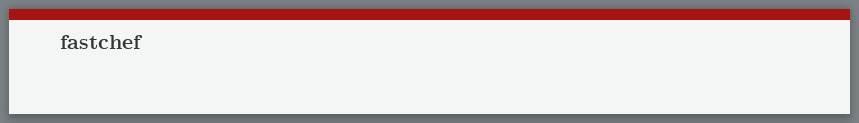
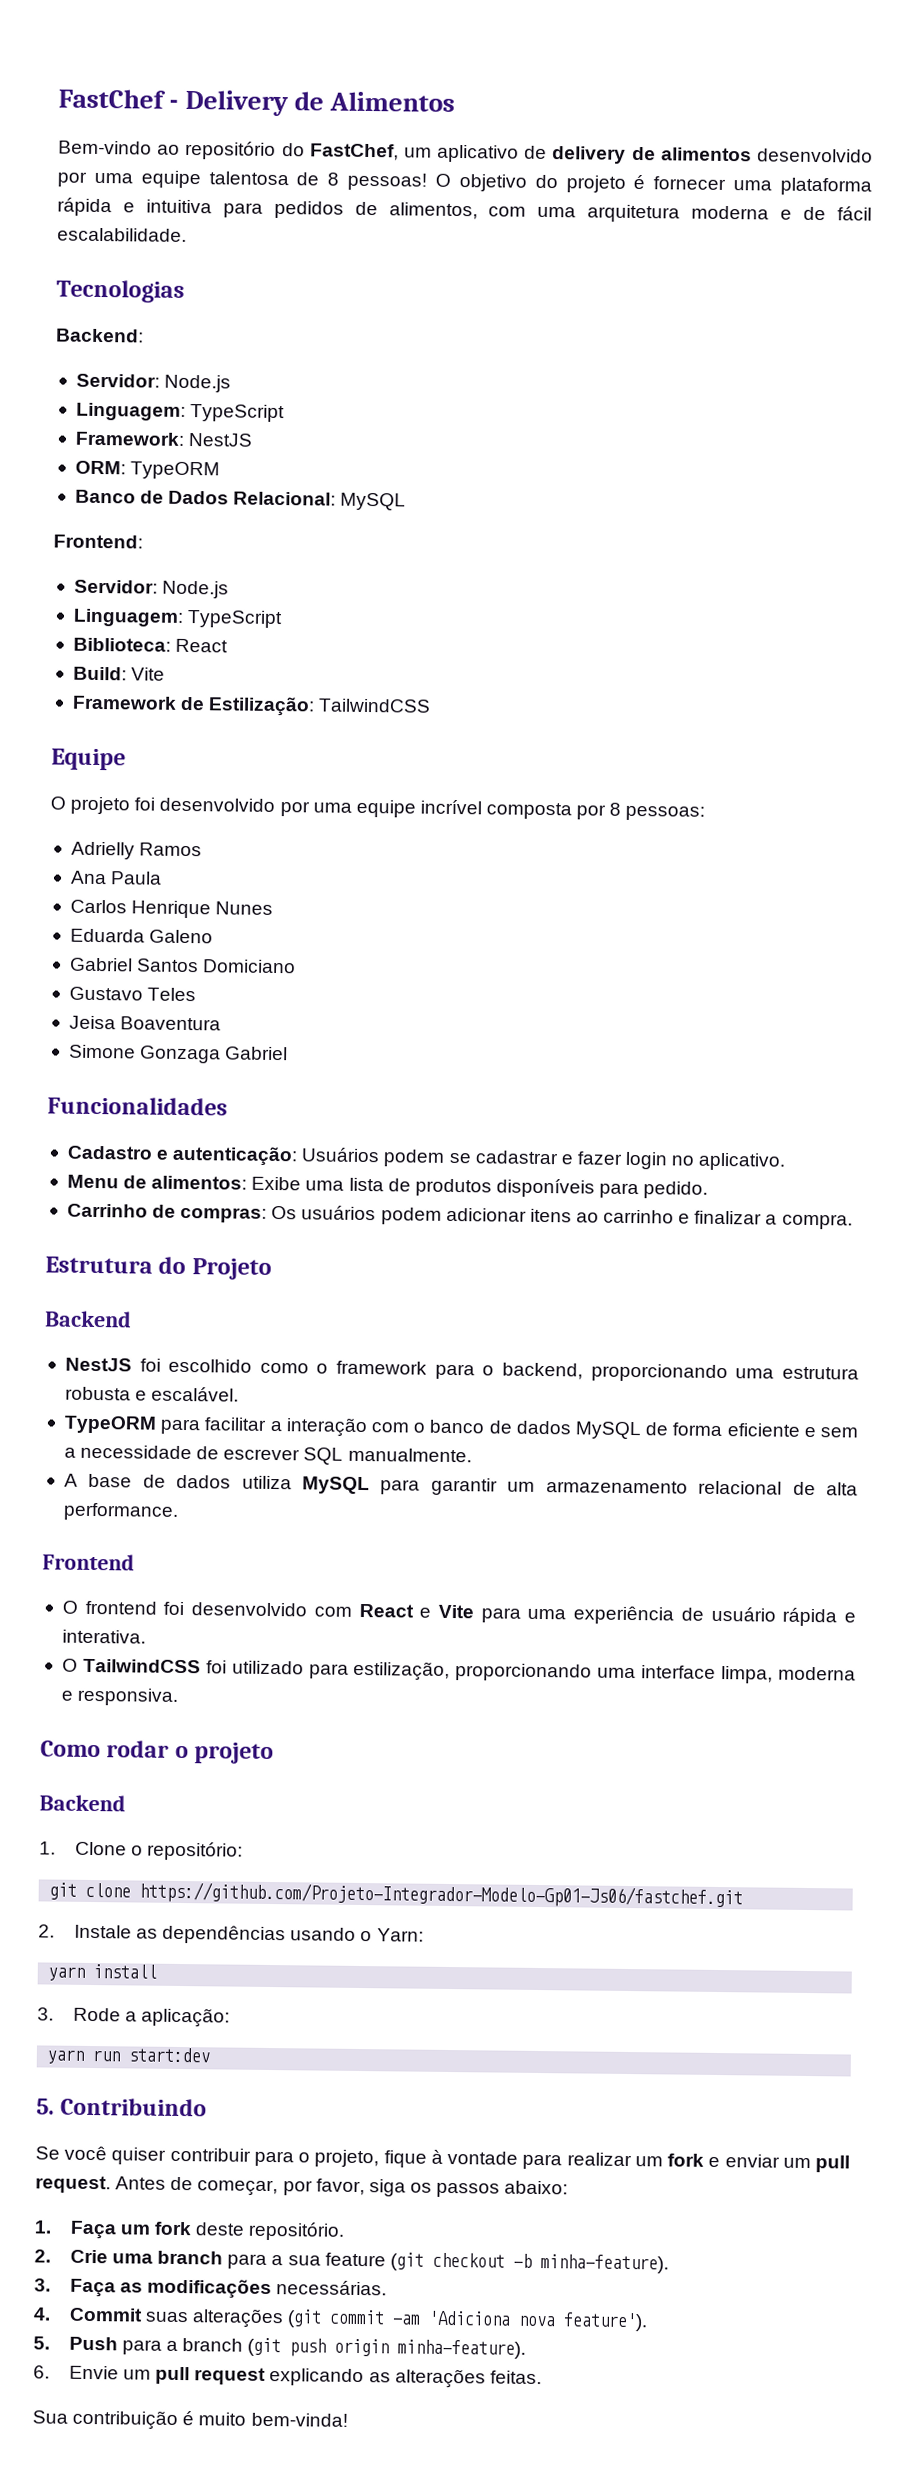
[60,35,143,49] fastchef -> [58,88,456,117] [58,140,874,164] [57,170,873,196] [57,197,872,223] [57,227,187,242] [56,279,185,303] [56,328,144,343] [75,373,232,393] [75,402,286,423] [74,431,254,447] [74,460,221,480] [74,489,407,511] [53,534,143,549] [73,579,230,599] [72,608,284,629] [72,637,229,653] [72,666,166,681] [71,695,432,717] [51,748,126,771] [50,796,706,821] [70,841,203,860] [69,870,163,885] [69,899,274,919] [69,928,214,944] [69,957,297,974] [68,986,197,1002] [68,1015,222,1031] [68,1044,289,1064] [47,1096,228,1116] [66,1145,787,1171] [66,1174,709,1199] [66,1203,853,1230] [45,1256,272,1280] [45,1310,132,1328] [64,1357,859,1383] [64,1386,240,1402] [63,1415,859,1440] [63,1444,472,1465] [63,1473,858,1496] [62,1502,179,1521] [42,1553,135,1571] [61,1600,856,1627] [61,1629,146,1644] [61,1658,856,1684] [60,1687,179,1706] [40,1740,275,1765] [39,1794,126,1812] [39,1841,244,1861] [49,1881,744,1909] [38,1924,424,1945] [48,1964,158,1981] [37,2007,231,2028] [47,2047,211,2064] [36,2097,208,2117] [35,2145,851,2173] [35,2175,569,2198] [34,2220,346,2241] [34,2249,669,2274] [34,2278,388,2300] [33,2307,649,2332] [33,2336,527,2359] [33,2365,542,2389] [32,2409,348,2431] FastChef - Delivery de Alimentos // Bem-vindo ao repositório do FastChef, um aplicativo de delivery de alimentos desenvolvido por uma equipe talentosa de 8 pessoas! O objetivo do projeto é fornecer uma plataforma rápida e intuitiva para pedidos de alimentos, com uma arquitetura moderna e de fácil escalabilidade. // Tecnologias // Backend: // Servidor: Node.js // Linguagem: TypeScript // Framework: NestJS // ORM: TypeORM // Banco de Dados Relacional: MySQL // Frontend: // Servidor: Node.js // Linguagem: TypeScript // Biblioteca: React // Build: Vite // Framework de Estilização: TailwindCSS // Equipe // O projeto foi desenvolvido por uma equipe incrível composta por 8 pessoas: // Adrielly Ramos // Ana Paula // Carlos Henrique Nunes // Eduarda Galeno // Gabriel Santos Domiciano // Gustavo Teles // Jeisa Boaventura // Simone Gonzaga Gabriel // Funcionalidades // Cadastro e autenticação: Usuários podem se cadastrar e fazer login no aplicativo. // Menu de alimentos: Exibe uma lista de produtos disponíveis para pedido. // Carrinho de compras: Os usuários podem adicionar itens ao carrinho e finalizar a compra. // Estrutura do Projeto // Backend // NestJS foi escolhido como o framework para o backend, proporcionando uma estrutura robusta e escalável. // TypeORM para facilitar a interação com o banco de dados MySQL de forma eficiente e sem a necessidade de escrever SQL manualmente. // A base de dados utiliza MySQL para garantir um armazenamento relacional de alta performance. // Frontend // O frontend foi desenvolvido com React e Vite para uma experiência de usuário rápida e interativa. // O TailwindCSS foi utilizado para estilização, proporcionando uma interface limpa, moderna e responsiva. // Como rodar o projeto // Backend // 1. Clone o repositório: // git clone https://github.com/Projeto-Integrador-Modelo-Gp01-Js06/fastchef.git // 2. Instale as dependências usando o Yarn: // yarn install // 3. Rode a aplicação: // yarn run start:dev // 5. Contribuindo // Se você quiser contribuir para o projeto, fique à vontade para realizar um fork e enviar um pull request. Antes de começar, por favor, siga os passos abaixo: // 1. Faça um fork deste repositório. // 2. Crie uma branch para a sua feature (git checkout -b minha-feature). // 3. Faça as modificações necessárias. // 4. Commit suas alterações (git commit -am 'Adiciona nova feature'). // 5. Push para a branch (git push origin minha-feature). // 6. Envie um pull request explicando as alterações feitas. // Sua contribuição é muito bem-vinda!

